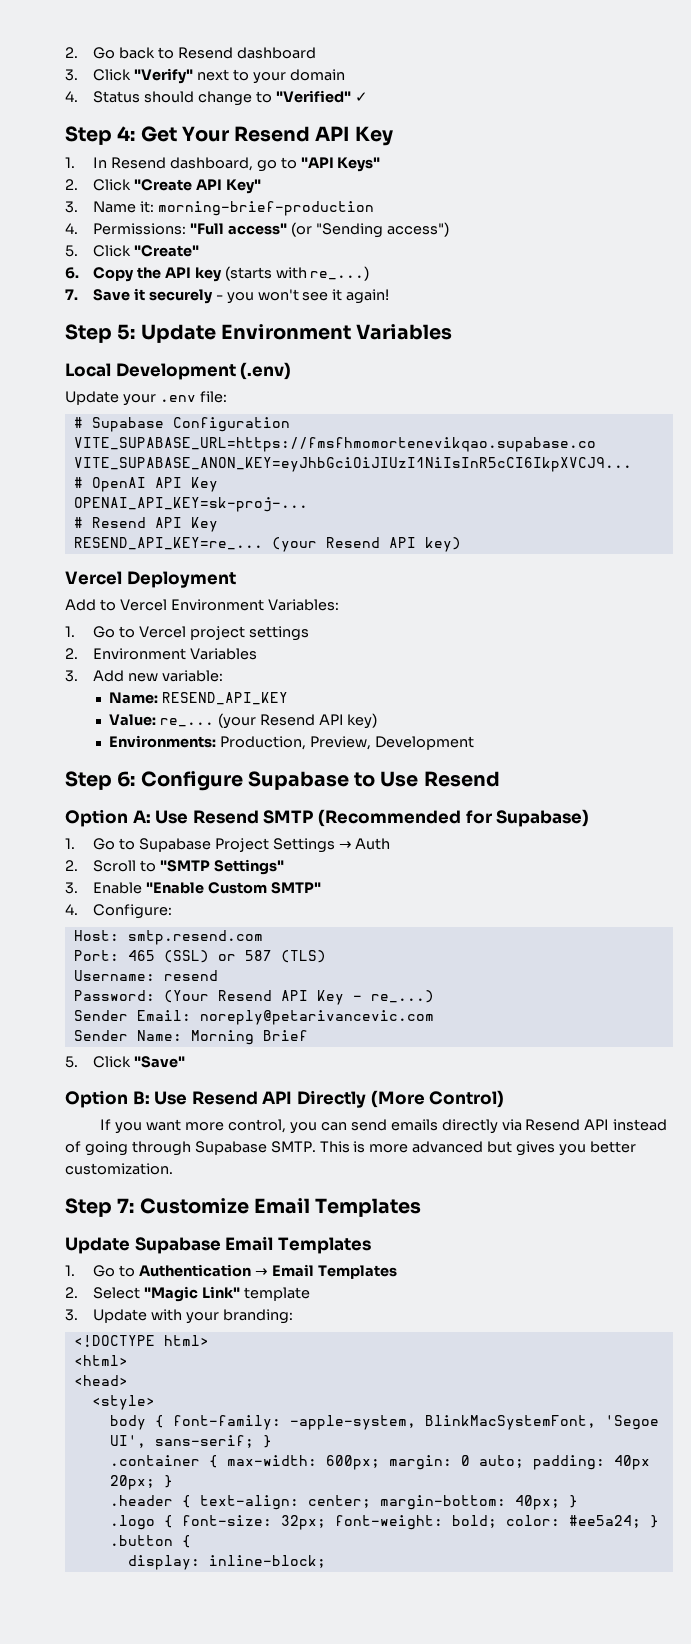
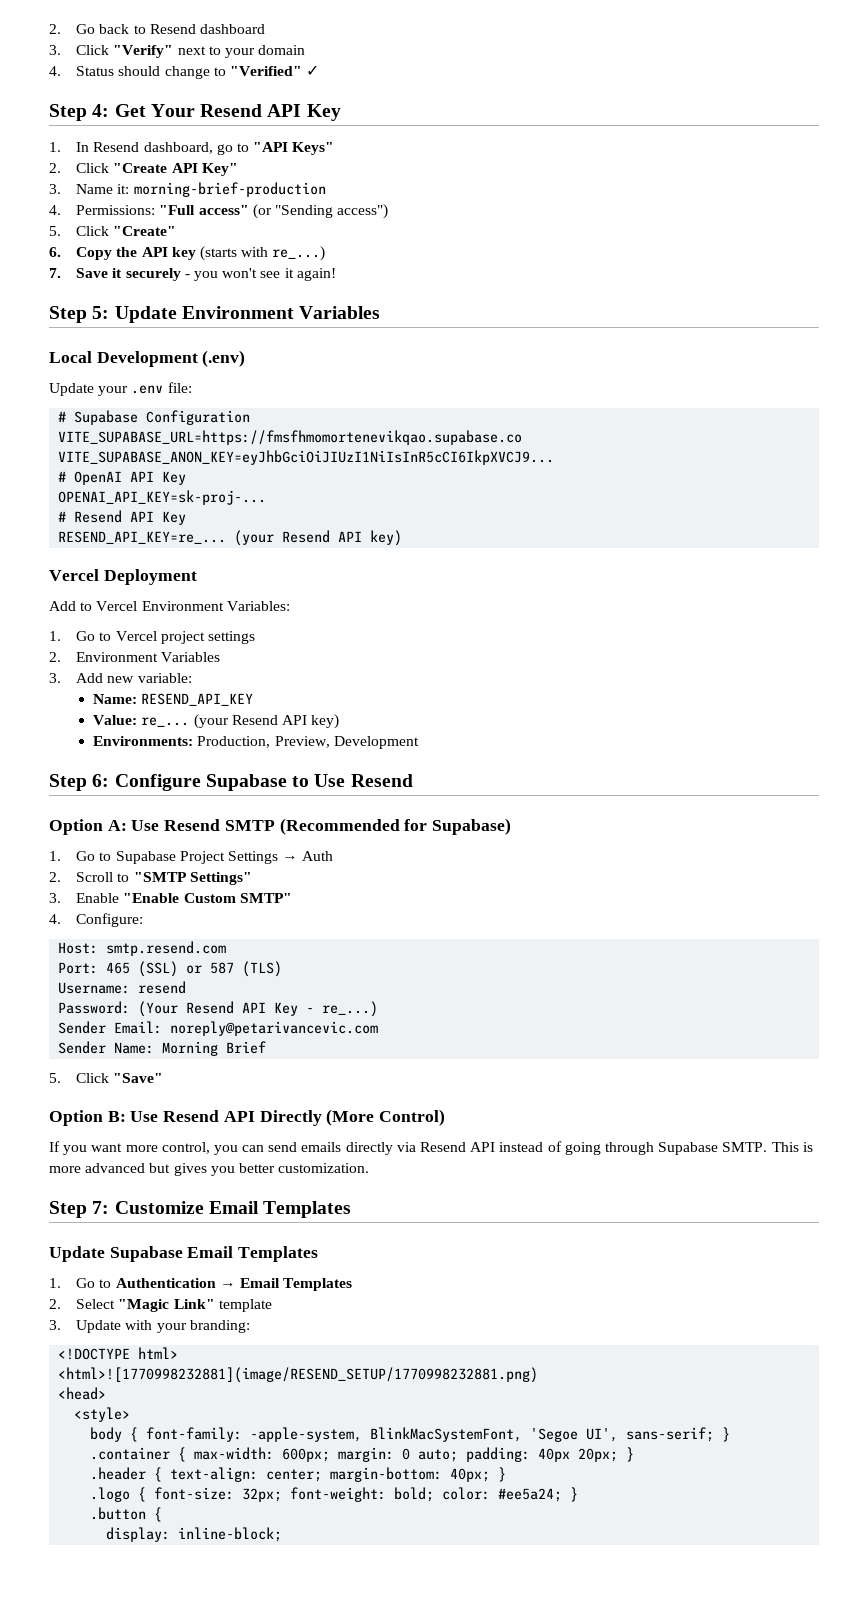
[73,1355,128,1366] <html> -> [58,1367,539,1383] <html>![1770998232881](image/RESEND_SETUP/1770998232881.png)

